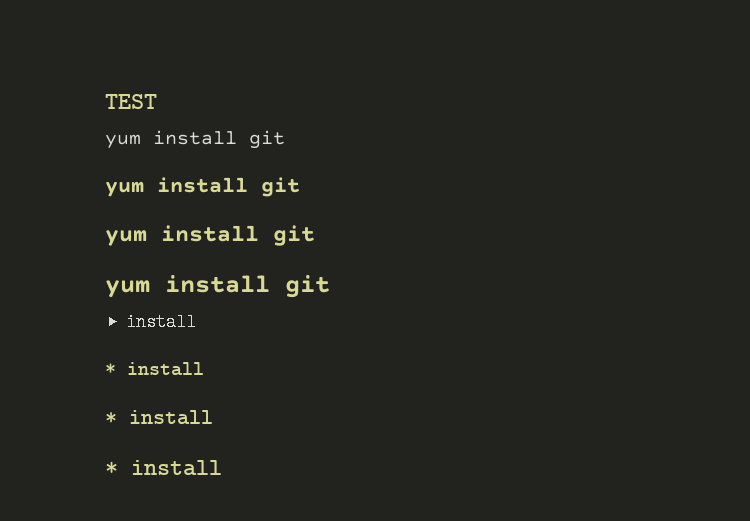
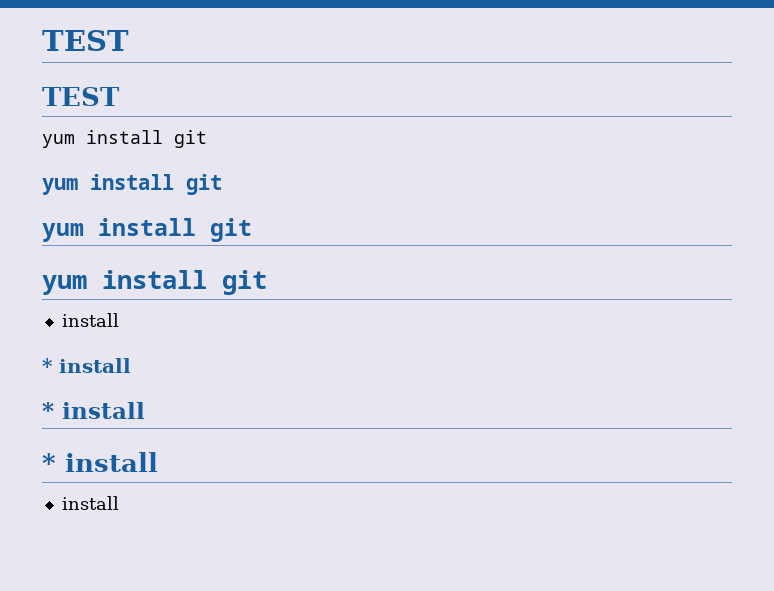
[105,94,157,109] TEST -> [42,30,129,51] [42,87,120,106] TEST // TEST
(222, 468) none -> [61,496,119,510] // install

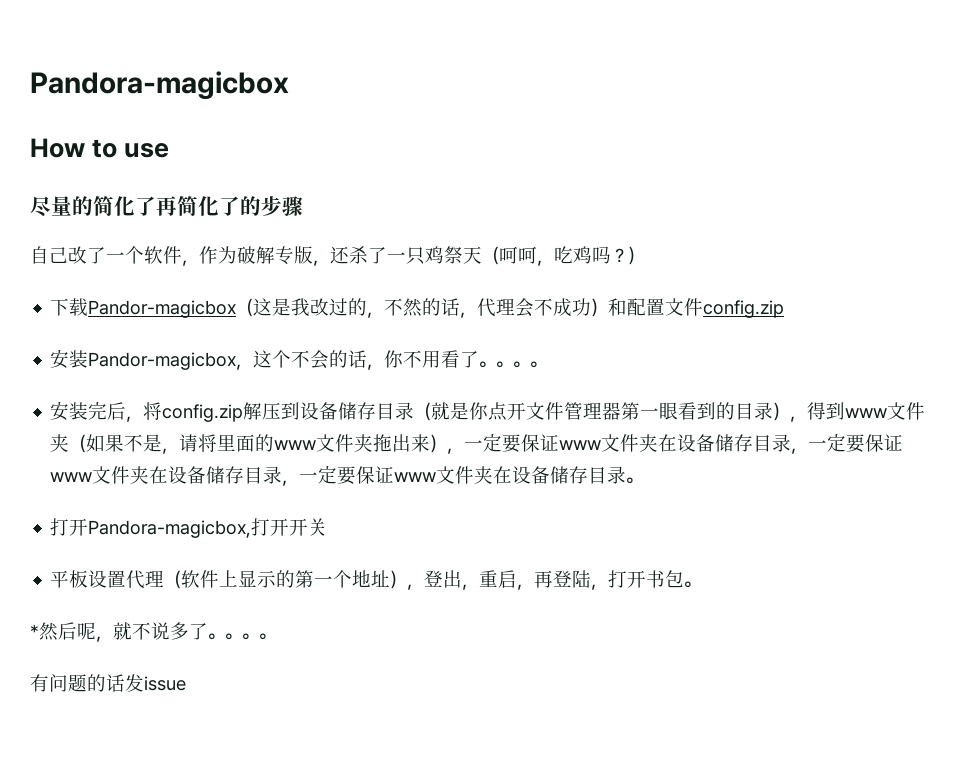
[42,30,129,51] [42,87,120,106] [42,130,207,148] [42,174,222,195] [42,218,252,242] [42,270,267,295] [61,313,119,327] [42,358,131,373] [42,402,145,419] [42,452,158,472] [61,496,119,510] TEST // TEST // yum install git // yum install git // yum install git // yum install git // install // * install // * install // * install // install -> [30,71,289,100] [30,138,170,158] [30,196,303,217] [30,246,645,266] [50,298,785,318] [50,349,548,370] [50,401,926,422] [50,433,904,454] [50,465,644,486] [50,518,328,538] [50,570,702,590] [30,622,276,642] [30,674,186,692] Pandora-magicbox // How to use // 尽量的简化了再简化了的步骤 // 自己改了一个软件，作为破解专版，还杀了一只鸡祭天（呵呵，吃鸡吗？） // 下载Pandor-magicbox（这是我改过的，不然的话，代理会不成功）和配置文件config.zip // 安装Pandor-magicbox，这个不会的话，你不用看了。。。。 // 安装完后，将config.zip解压到设备储存目录（就是你点开文件管理器第一眼看到的目录），得到www文件夹（如果不是，请将里面的www文件夹拖出来），一定要保证www文件夹在设备储存目录，一定要保证www文件夹在设备储存目录，一定要保证www文件夹在设备储存目录。 // 打开Pandora-magicbox,打开开关 // 平板设置代理（软件上显示的第一个地址），登出，重启，再登陆，打开书包。 // *然后呢，就不说多了。。。。 // 有问题的话发issue

